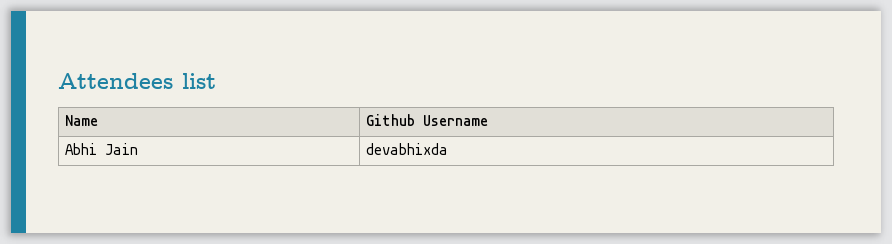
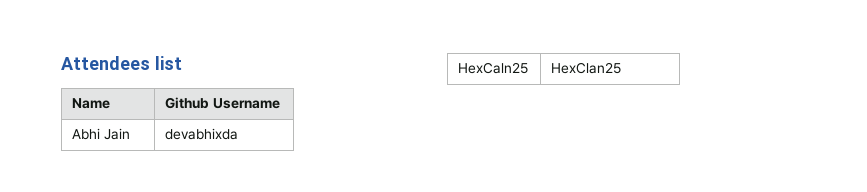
(449, 149) none -> [458,62,529,74] [551,62,622,74] // HexCaln25 | HexClan25

